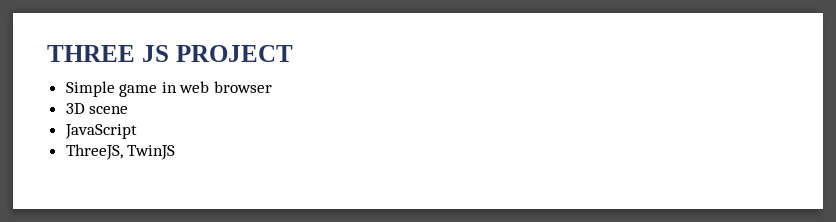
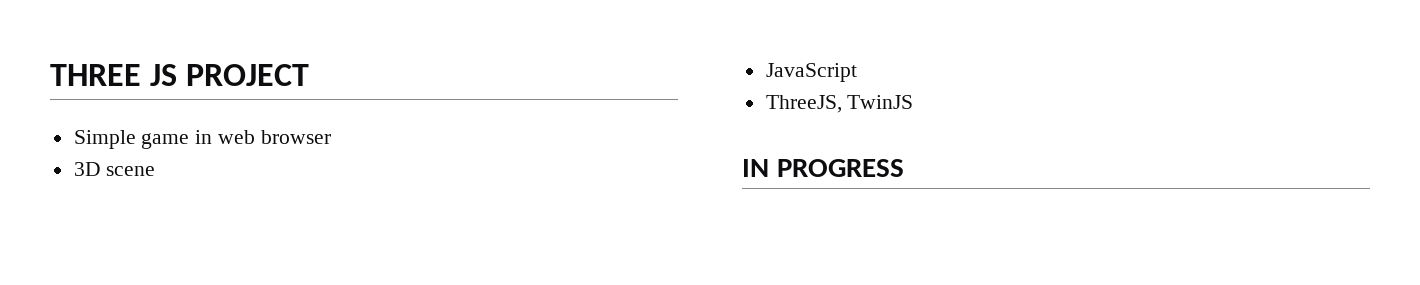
(176, 152) none -> [742,159,904,177] // IN PROGRESS

